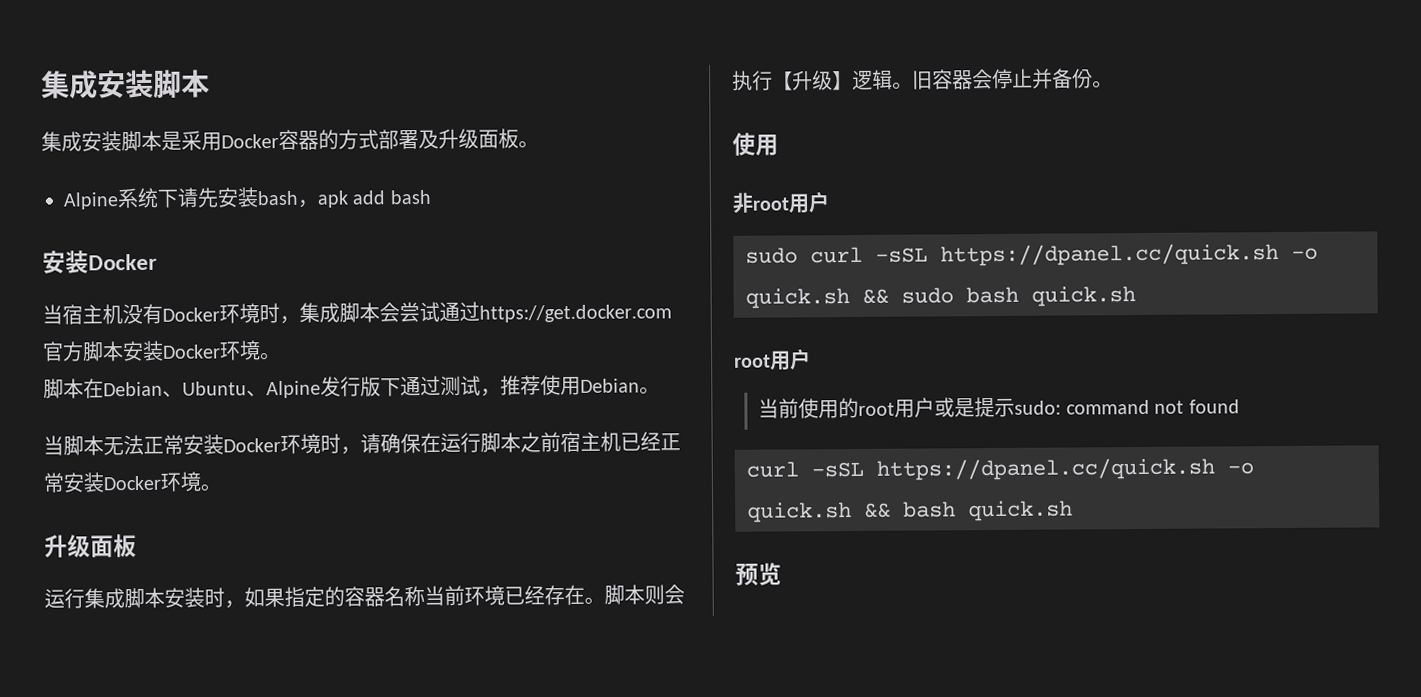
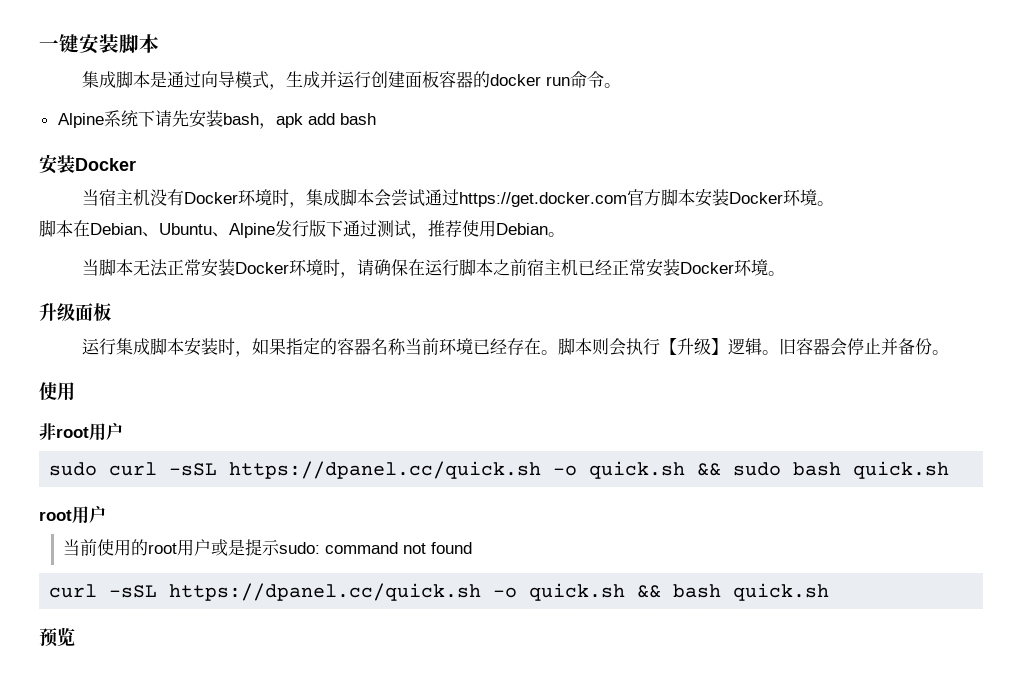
[41,70,98,99] 集成 -> [39,34,79,53] 一键
[81,128,519,152] 安装脚本是采用Docker容器的方式部署及升级面板 -> [116,71,605,90] 脚本是通过向导模式，生成并运行创建面板容器的docker run命令

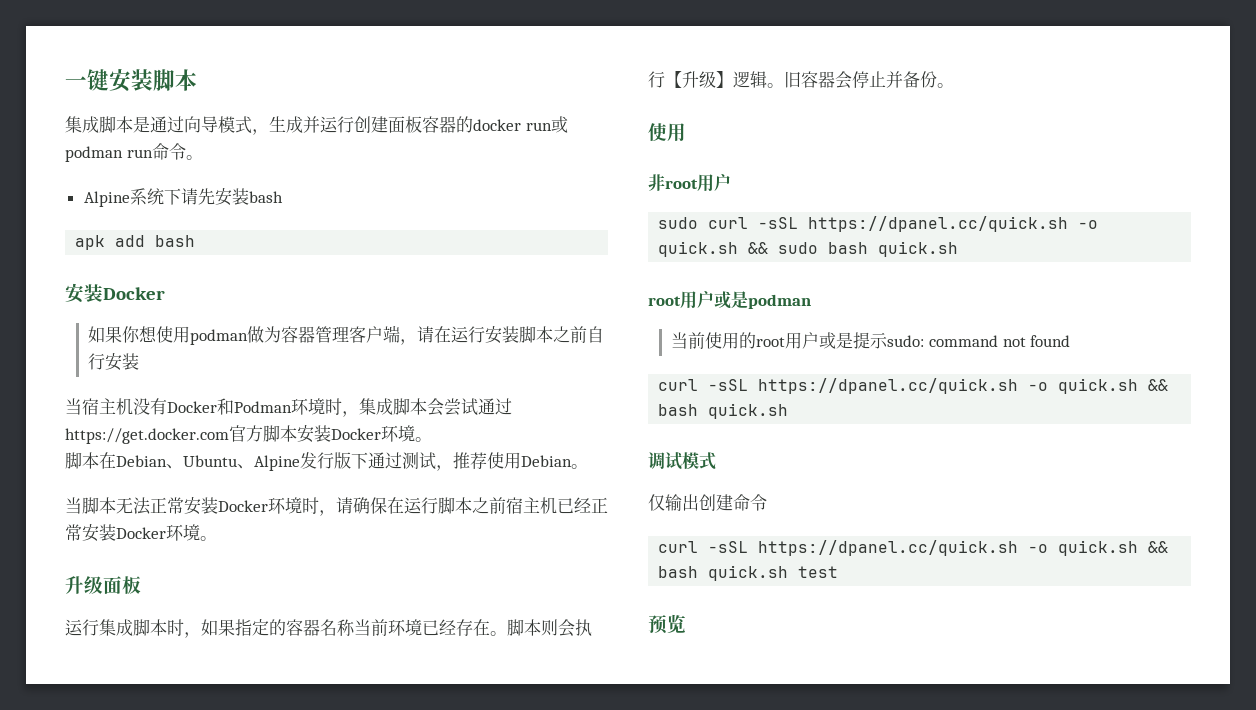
(571, 81) none -> [550,116,568,133] [65,146,153,162] 或podman run
[258,123,276,129] ， -> (283, 197) //
(136, 164) none -> [88,325,605,345] [88,353,140,371] // 如果你想使用podman做为容器管理客户端，请在运行安装脚本之前自行安装
(239, 198) none -> [217,398,292,415] 和Podman
[184,338,219,356] 安装 -> (167, 627) none
(106, 514) none -> [714,291,811,309] 或是podman
(830, 592) none -> [648,452,716,470] [648,494,767,511] [658,540,1169,556] [658,565,839,581] // 调试模式 // 仅输出创建命令 // curl -sSL https://dpanel.cc/quick.sh -o quick.sh && bash quick.sh test

